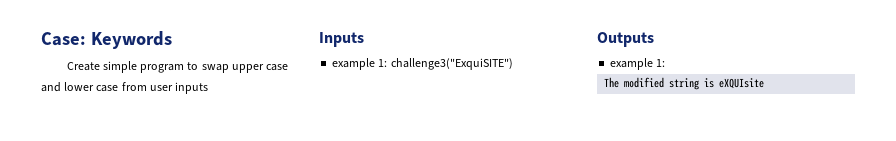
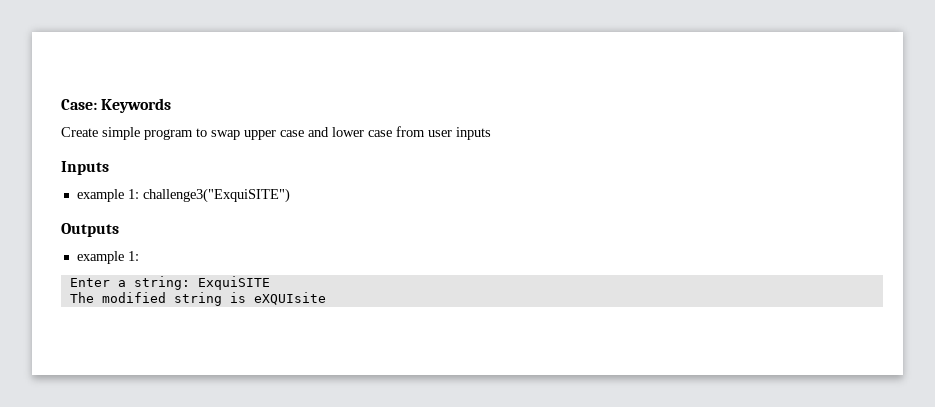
(666, 63) none -> [69,276,270,290] // Enter a string: ExquiSITE

